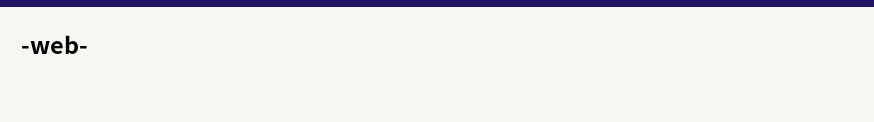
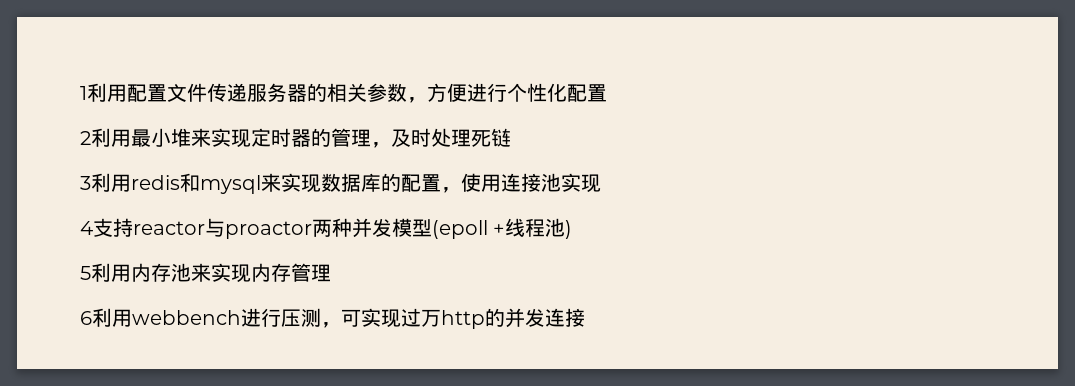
[21,35,88,54] -web- -> [80,83,607,103] [80,128,511,148] [80,173,601,194] [80,218,573,239] [80,263,331,283] [80,308,585,329] 1利用配置文件传递服务器的相关参数，方便进行个性化配置 // 2利用最小堆来实现定时器的管理，及时处理死链 // 3利用redis和mysql来实现数据库的配置，使用连接池实现 // 4支持reactor与proactor两种并发模型(epoll +线程池) // 5利用内存池来实现内存管理 // 6利用webbench进行压测，可实现过万http的并发连接

